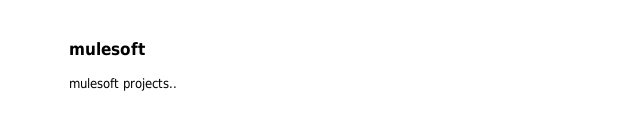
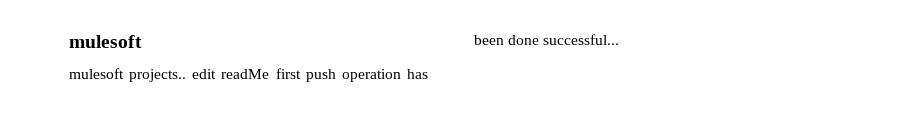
(177, 84) none -> [192,68,428,82] [474,34,620,45] edit readMe first push operation has been done successful...

